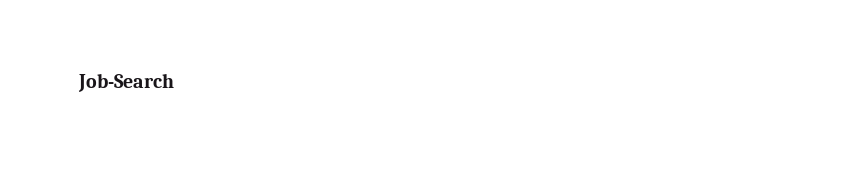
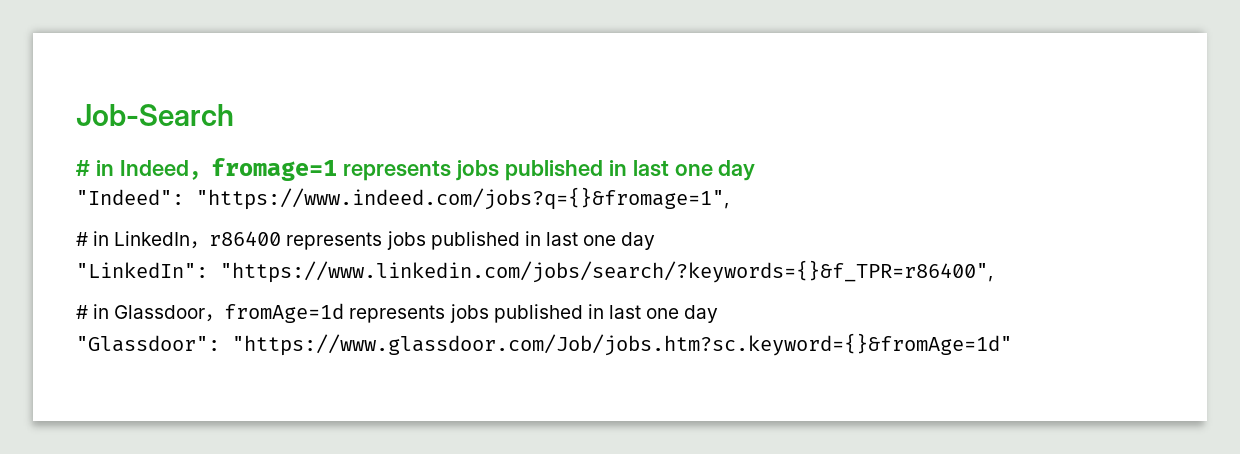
(174, 82) none -> [76,158,756,181] [76,187,729,210] [76,231,656,250] [76,260,993,283] [76,303,719,323] [76,333,1012,356] // # in Indeed，fromage=1 represents jobs published in last one day // "Indeed": "https://www.indeed.com/jobs?q={}&fromage=1", // # in LinkedIn，r86400 represents jobs published in last one day // "LinkedIn": "https://www.linkedin.com/jobs/search/?keywords={}&f_TPR=r86400", // # in Glassdoor，fromAge=1d represents jobs published in last one day // "Glassdoor": "https://www.glassdoor.com/Job/jobs.htm?sc.keyword={}&fromAge=1d"

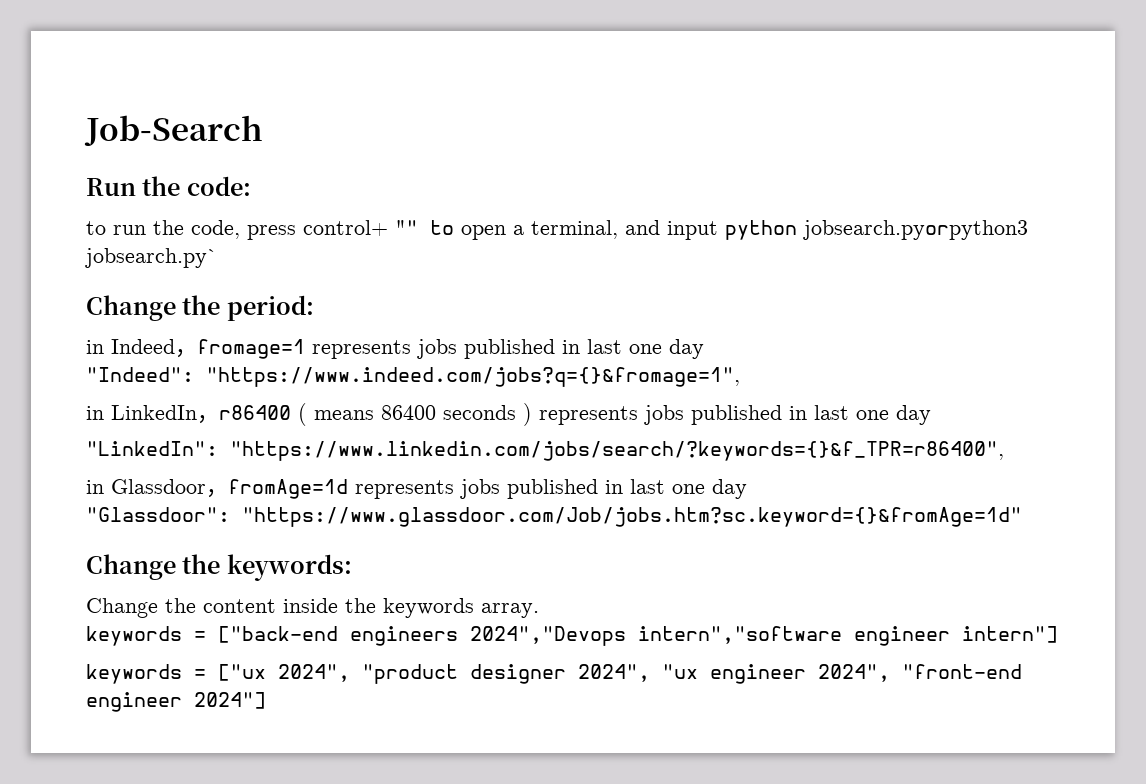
[76,160,90,176] # -> [86,176,251,196] [86,220,1028,240] [85,248,218,268] [86,295,314,321] Run the code: // to run the code, press control+ "" to open a terminal, and input python jobsearch.pyorpython3 jobsearch.py` // Change the period: //
[76,232,88,246] # -> (740, 377) none
(282, 238) none -> [298,403,532,426] ( means 86400 seconds )
[76,305,88,319] # -> (1004, 451) none
(1012, 344) none -> [86,554,352,581] [86,598,539,618] [86,626,1058,646] [86,664,1022,684] [86,692,266,712] // Change the keywords: // Change the content inside the keywords array. // keywords = ["back-end engineers 2024","Devops intern","software engineer intern"] // keywords = ["ux 2024", "product designer 2024", "ux engineer 2024", "front-end engineer 2024"]

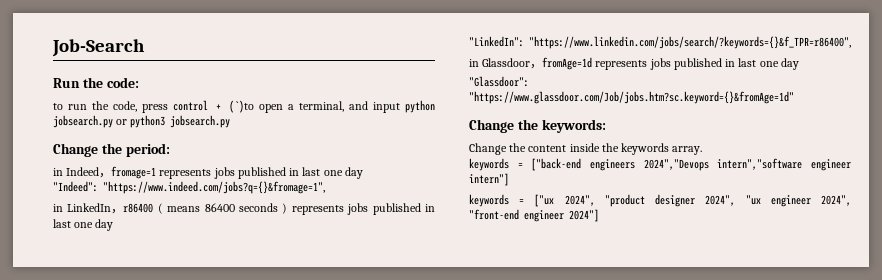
[303,220,454,236] control+ "" to -> [173,100,254,113] control + (`)to
[803,220,1028,240] [85,248,218,268] jobsearch.pyorpython3 jobsearch.py` -> [53,115,231,128] jobsearch.py or python3 jobsearch.py

